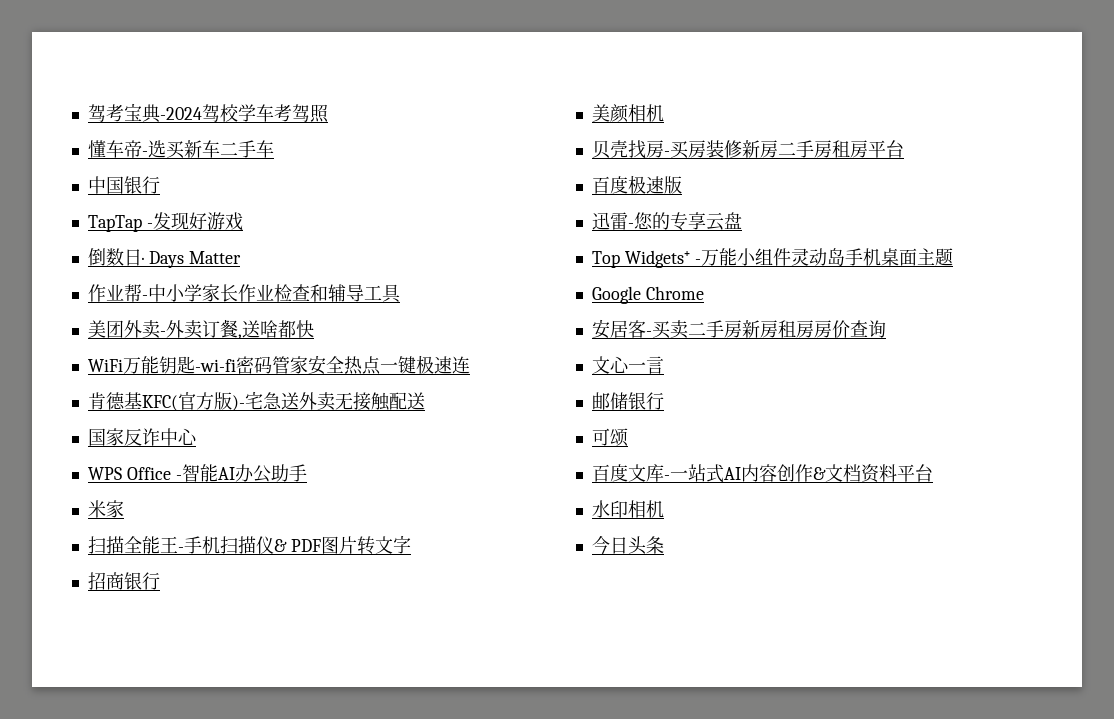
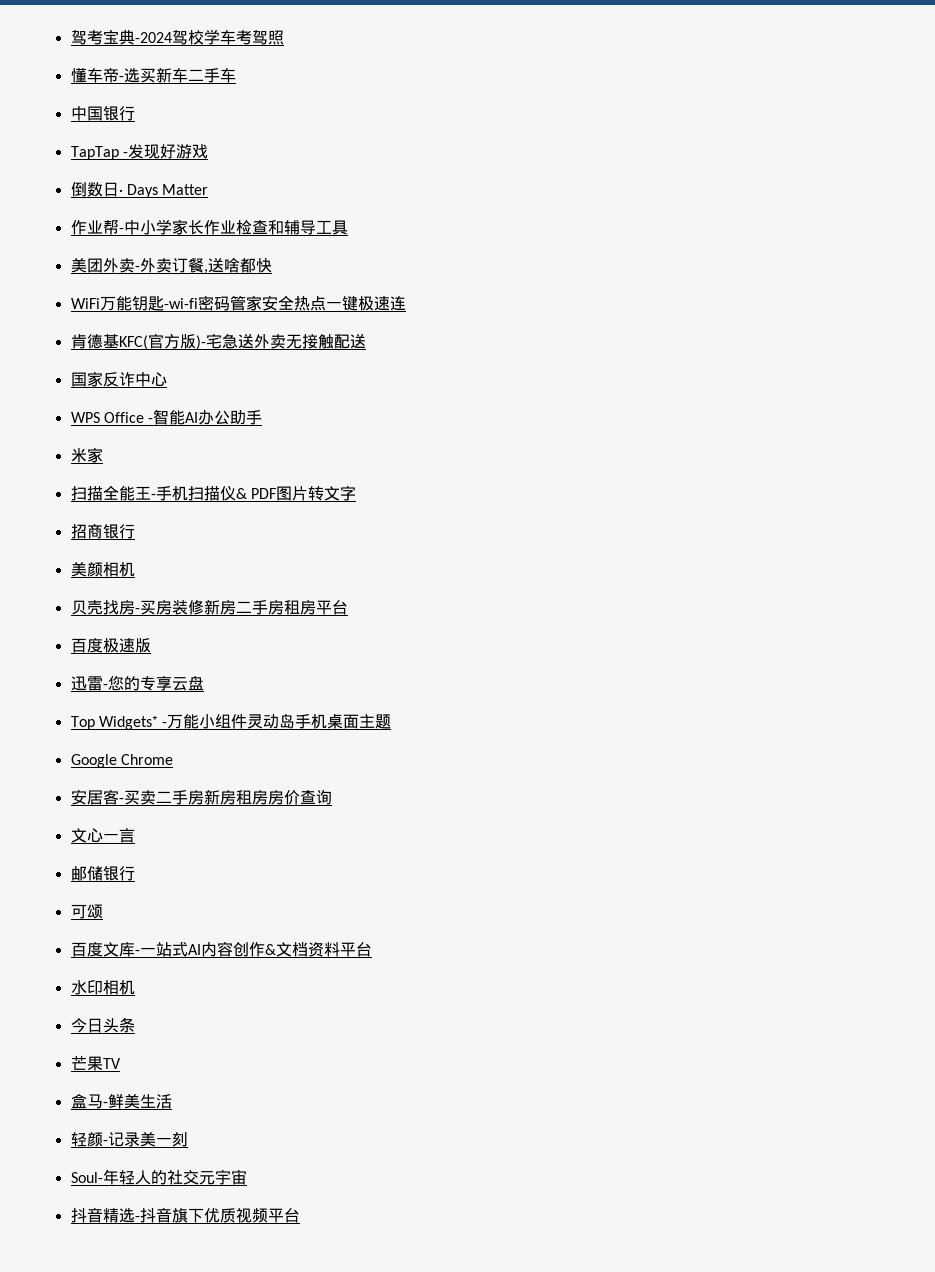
(664, 545) none -> [70,1056,121,1071] [70,1094,172,1109] [70,1132,188,1147] [70,1169,247,1185] [70,1207,300,1223] // 芒果TV // 盒马-鲜美生活 // 轻颜-记录美一刻 // Soul-年轻人的社交元宇宙 // 抖音精选-抖音旗下优质视频平台

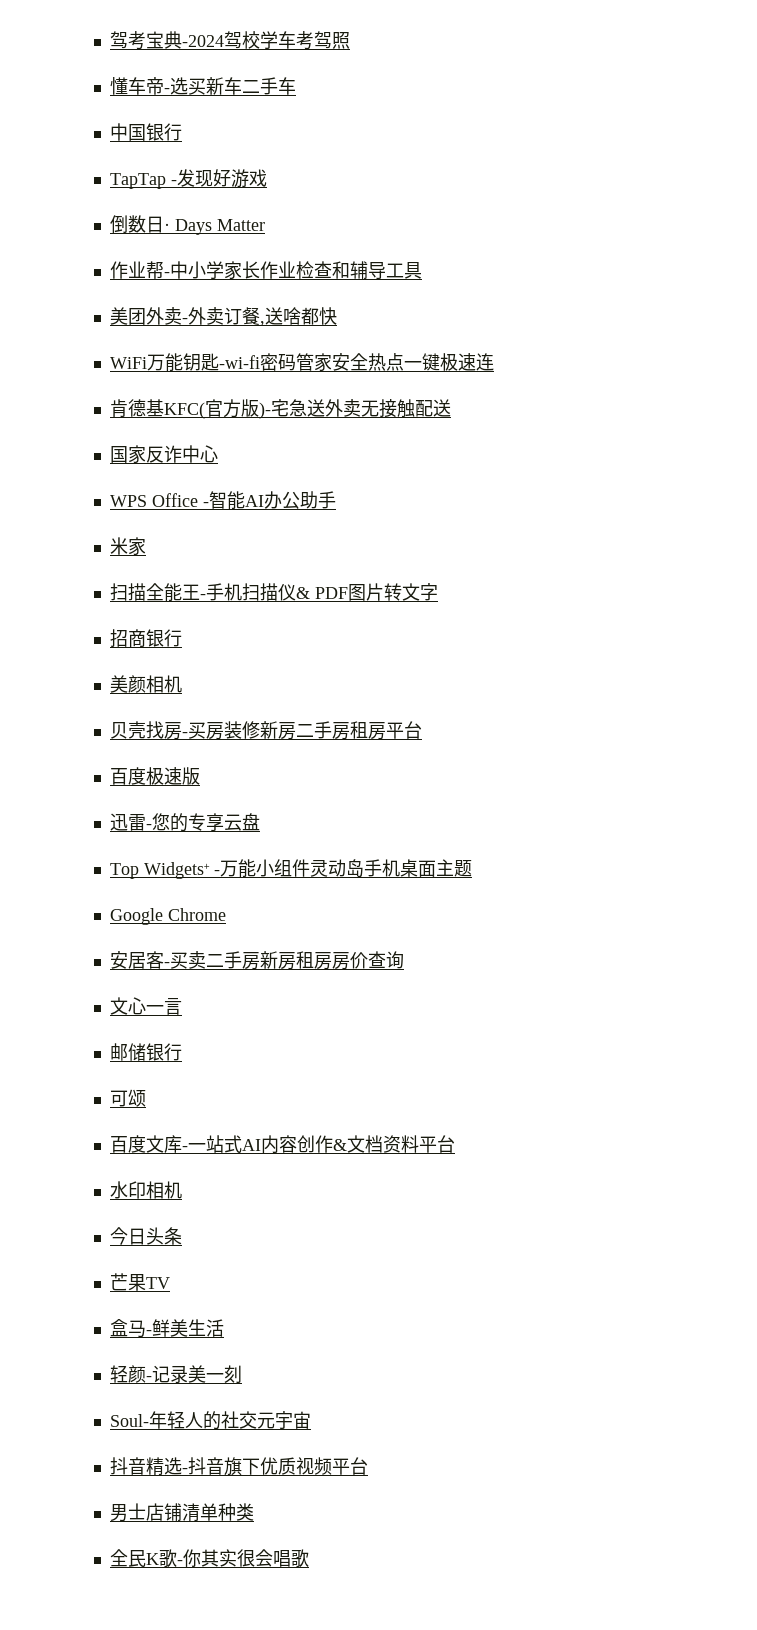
(300, 1215) none -> [109,1503,254,1522] [109,1549,309,1568] // 男士店铺清单种类 // 全民K歌-你其实很会唱歌

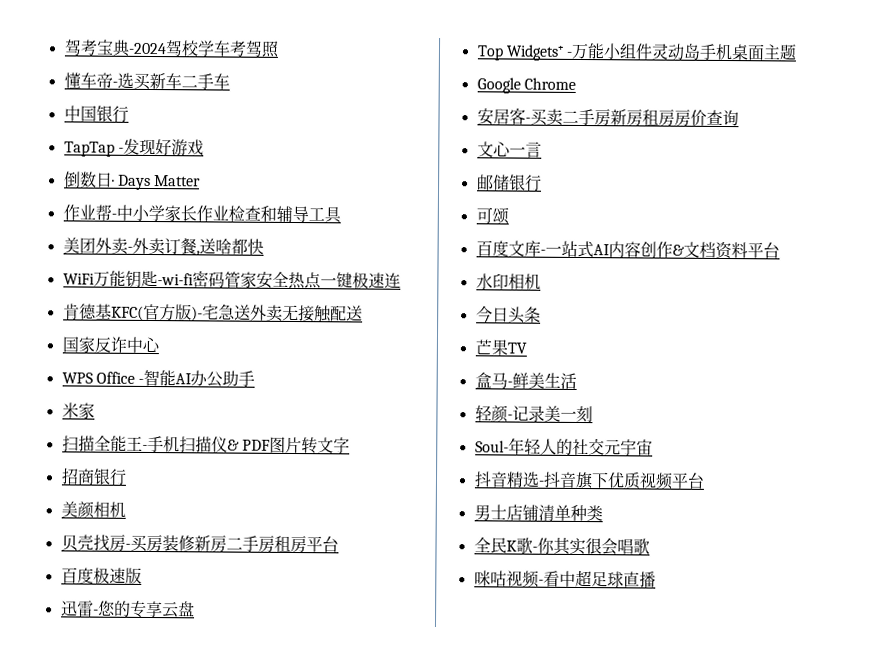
(309, 1558) none -> [473,569,656,588] // 咪咕视频-看中超足球直播

